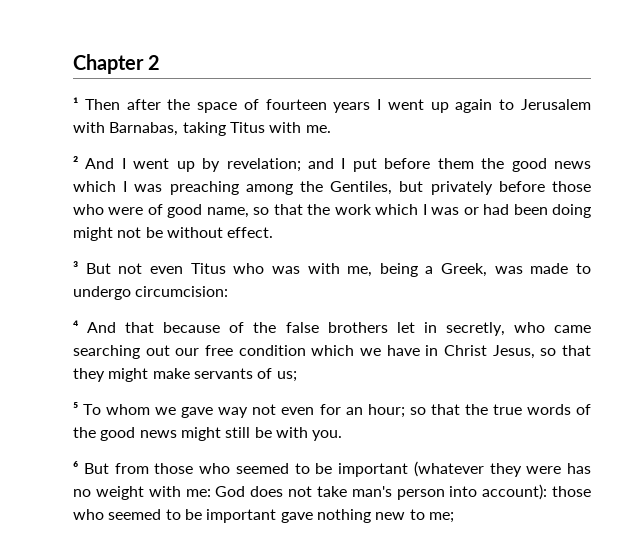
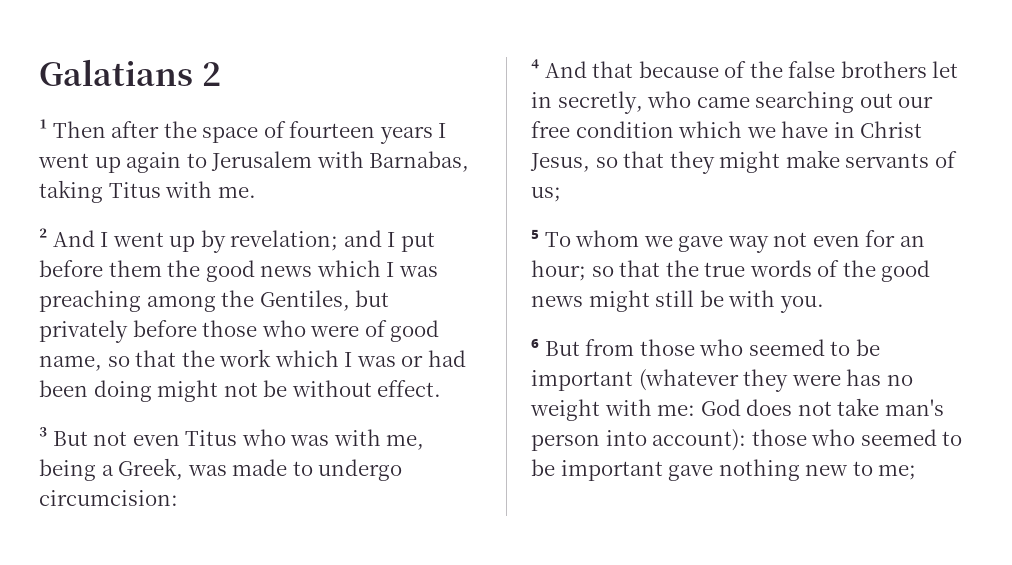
[73,54,144,74] Chapter -> [39,59,193,86] Galatians

